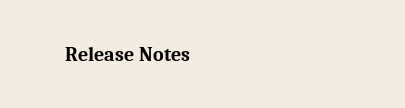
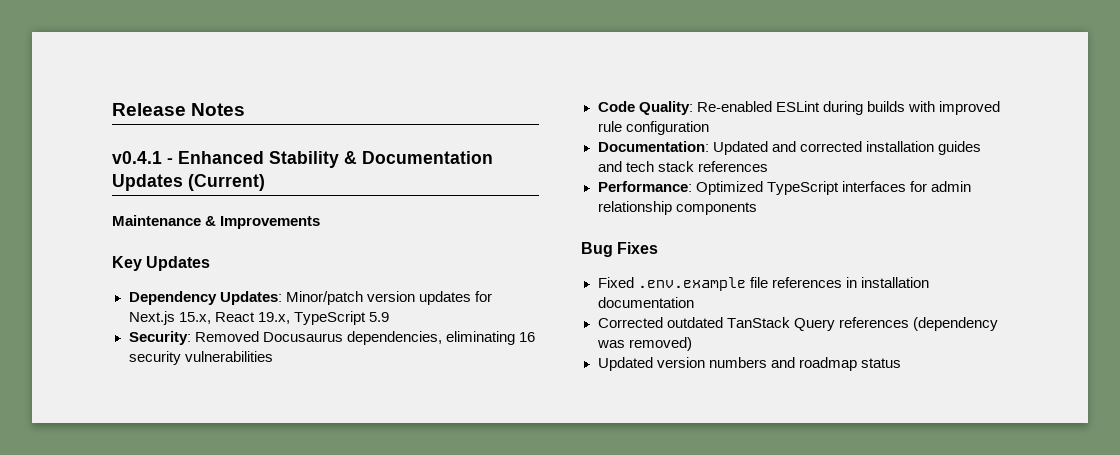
(191, 54) none -> [112,151,493,168] [112,174,265,191] [112,215,321,229] [112,256,211,271] [128,291,492,305] [128,311,389,325] [128,331,535,345] [128,351,273,365] [597,101,1000,115] [597,121,709,135] [597,141,981,155] [597,161,768,172] [597,181,971,195] [597,201,757,215] [581,242,659,257] [597,277,929,291] [597,297,694,308] [597,317,998,331] [596,337,692,351] [597,357,901,371] // v0.4.1 - Enhanced Stability & Documentation Updates (Current) // Maintenance & Improvements // Key Updates // Dependency Updates: Minor/patch version updates for Next.js 15.x, React 19.x, TypeScript 5.9 // Security: Removed Docusaurus dependencies, eliminating 16 security vulnerabilities // Code Quality: Re-enabled ESLint during builds with improved rule configuration // Documentation: Updated and corrected installation guides and tech stack references // Performance: Optimized TypeScript interfaces for admin relationship components // Bug Fixes // Fixed .env.example file references in installation documentation // Corrected outdated TanStack Query references (dependency was removed) // Updated version numbers and roadmap status

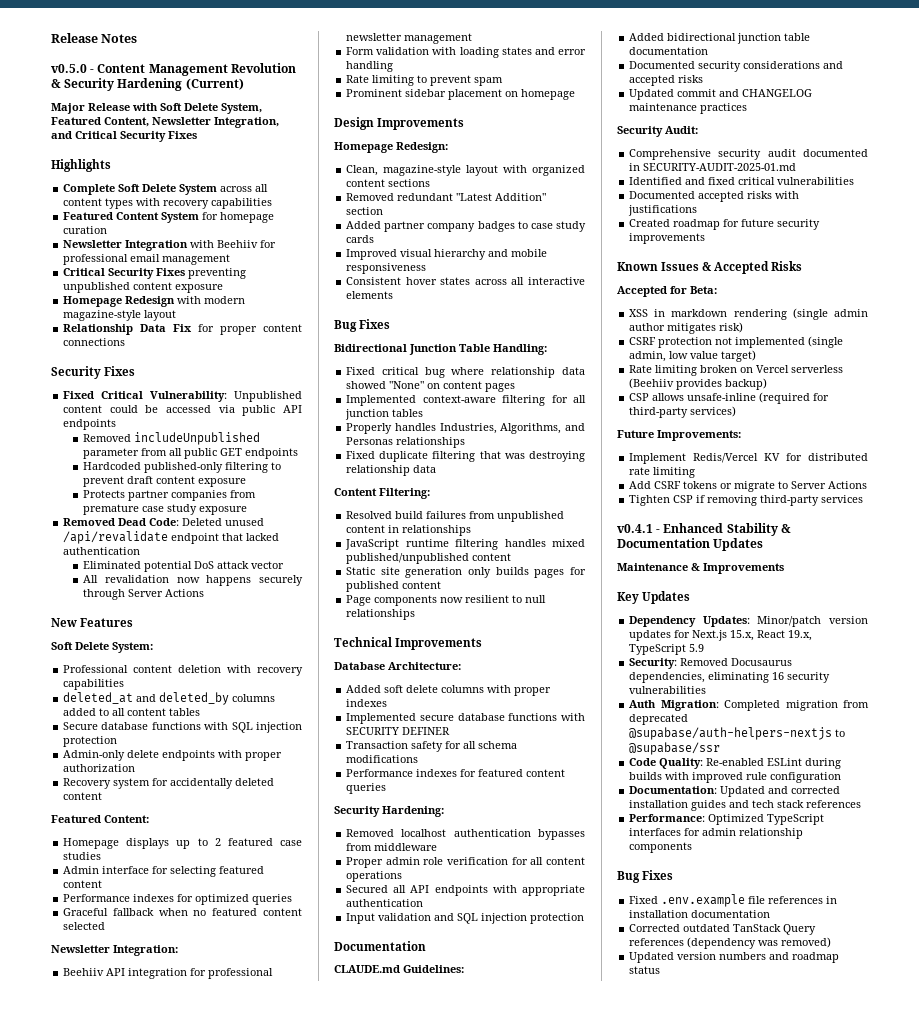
(246, 109) none -> [51,63,296,76] [51,78,244,91] [51,103,262,114] [51,117,279,128] [51,131,197,142] [51,159,111,172] [63,184,269,195] [63,198,273,209] [63,212,275,223] [63,226,108,234] [63,240,277,251] [63,254,231,265] [63,268,247,279] [63,282,224,293] [63,296,246,307] [63,310,177,321] [63,324,302,335] [63,338,126,346] [51,366,136,379] [63,391,302,402] [63,405,302,416] [63,419,117,430] [83,432,261,445] [83,448,299,459] [83,462,282,473] [83,476,247,487] [83,490,257,501] [83,504,248,515] [63,518,265,526] [63,531,280,544] [63,547,141,555] [83,561,285,572] [83,575,303,586] [83,589,205,600] [51,618,134,627] [51,642,153,653] [63,665,303,676] [63,679,125,690] [63,692,276,705] [63,708,201,716] [63,722,302,733] [63,736,118,747] [63,750,283,761] [63,764,136,772] [63,778,275,789] [63,792,103,800] [51,815,149,823] [63,838,302,849] [63,852,102,860] [63,866,265,877] [63,880,103,888] [63,894,293,905] [63,908,302,916] [63,922,106,930] [51,945,178,956] [63,968,274,979] [346,33,473,44] [346,47,586,58] [346,61,394,72] [346,75,504,86] [346,89,576,100] [334,117,465,130] [334,142,448,153] [346,165,585,176] [346,179,431,187] [346,193,547,201] [346,207,384,215] [346,221,586,232] [346,235,375,243] [346,249,548,260] [346,263,427,274] [346,277,585,285] [346,291,394,299] [334,319,391,332] [334,344,547,355] [346,367,585,378] [346,381,516,392] [346,395,586,406] [345,409,424,420] [346,423,585,434] [346,437,466,448] [346,451,585,462] [346,465,437,476] [334,488,430,499] [346,511,565,522] [346,525,472,536] [345,539,585,550] [346,553,512,564] [346,567,586,578] [346,581,442,592] [346,595,547,606] [346,609,416,620] [334,637,483,650] [334,662,461,670] [346,685,552,696] [346,699,388,707] [346,713,585,724] [346,727,451,735] [346,741,518,752] [346,755,419,763] [346,769,566,777] [346,783,387,794] [334,806,444,817] [346,829,585,840] [346,843,438,851] [346,857,585,868] [346,871,403,882] [346,885,585,896] [346,899,424,907] [346,913,585,924] [334,941,426,951] [334,965,464,973] [629,33,811,44] [629,47,709,55] [629,61,844,72] [629,75,704,86] [629,89,813,100] [629,103,748,114] [617,126,698,137] [629,149,868,160] [629,163,797,171] [629,177,855,185] [629,191,800,202] [628,205,698,216] [629,219,821,230] [629,233,706,244] [617,261,803,274] [617,286,717,297] [629,308,868,320] [629,322,744,334] [629,336,844,348] [629,350,757,362] [629,365,844,376] [629,378,768,390] [629,392,830,404] [629,406,737,418] [617,430,741,441] [629,453,868,464] [629,467,696,478] [629,481,868,492] [629,495,864,506] // v0.5.0 - Content Management Revolution & Security Hardening (Current) // Major Release with Soft Delete System, Featured Content, Newsletter Integration, and Critical Security Fixes // Highlights // Complete Soft Delete System across all content types with recovery capabilities // Featured Content System for homepage curation // Newsletter Integration with Beehiiv for professional email management // Critical Security Fixes preventing unpublished content exposure // Homepage Redesign with modern magazine-style layout // Relationship Data Fix for proper content connections // Security Fixes // Fixed Critical Vulnerability: Unpublished content could be accessed via public API endpoints // Removed includeUnpublished parameter from all public GET endpoints // Hardcoded published-only filtering to prevent draft content exposure // Protects partner companies from premature case study exposure // Removed Dead Code: Deleted unused /api/revalidate endpoint that lacked authentication // Eliminated potential DoS attack vector // All revalidation now happens securely through Server Actions // New Features // Soft Delete System: // Professional content deletion with recovery capabilities // deleted_at and deleted_by columns added to all content tables // Secure database functions with SQL injection protection // Admin-only delete endpoints with proper authorization // Recovery system for accidentally deleted content // Featured Content: // Homepage displays up to 2 featured case studies // Admin interface for selecting featured content // Performance indexes for optimized queries // Graceful fallback when no featured content selected // Newsletter Integration: // Beehiiv API integration for professional newsletter management // Form validation with loading states and error handling // Rate limiting to prevent spam // Prominent sidebar placement on homepage // Design Improvements // Homepage Redesign: // Clean, magazine-style layout with organized content sections // Removed redundant "Latest Addition" section // Added partner company badges to case study cards // Improved visual hierarchy and mobile responsiveness // Consistent hover states across all interactive elements // Bug Fixes // Bidirectional Junction Table Handling: // Fixed critical bug where relationship data showed "None" on content pages // Implemented context-aware filtering for all junction tables // Properly handles Industries, Algorithms, and Personas relationships // Fixed duplicate filtering that was destroying relationship data // Content Filtering: // Resolved build failures from unpublished content in relationships // JavaScript runtime filtering handles mixed published/unpublished content // Static site generation only builds pages for published content // Page components now resilient to null relationships // Technical Improvements // Database Architecture: // Added soft delete columns with proper indexes // Implemented secure database functions with SECURITY DEFINER // Transaction safety for all schema modifications // Performance indexes for featured content queries // Security Hardening: // Removed localhost authentication bypasses from middleware // Proper admin role verification for all content operations // Secured all API endpoints with appropriate authentication // Input validation and SQL injection protection // Documentation // CLAUDE.md Guidelines: // Added bidirectional junction table documentation // Documented security considerations and accepted risks // Updated commit and CHANGELOG maintenance practices // Security Audit: // Comprehensive security audit documented in SECURITY-AUDIT-2025-01.md // Identified and fixed critical vulnerabilities // Documented accepted risks with justifications // Created roadmap for future security improvements // Known Issues & Accepted Risks // Accepted for Beta: // XSS in markdown rendering (single admin author mitigates risk) // CSRF protection not implemented (single admin, low value target) // Rate limiting broken on Vercel serverless (Beehiiv provides backup) // CSP allows unsafe-inline (required for third-party services) // Future Improvements: // Implement Redis/Vercel KV for distributed rate limiting // Add CSRF tokens or migrate to Server Actions // Tighten CSP if removing third-party services
[188,174,265,191] (Current) -> (764, 544) none
(273, 356) none -> [629,700,869,711] [629,714,689,725] [629,727,846,740] [629,742,721,755] // Auth Migration: Completed migration from deprecated @supabase/auth-helpers-nextjs to @supabase/ssr

